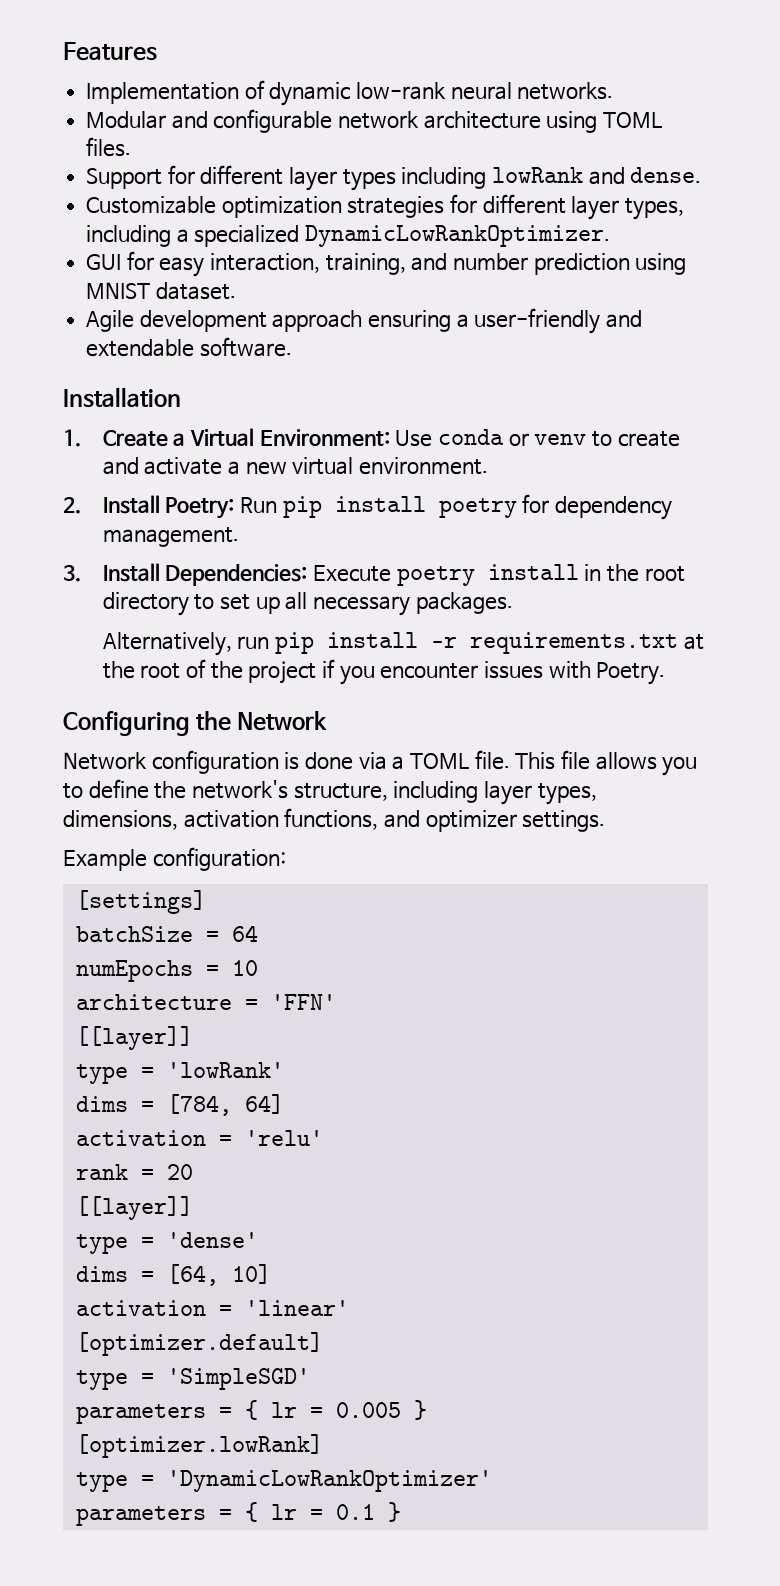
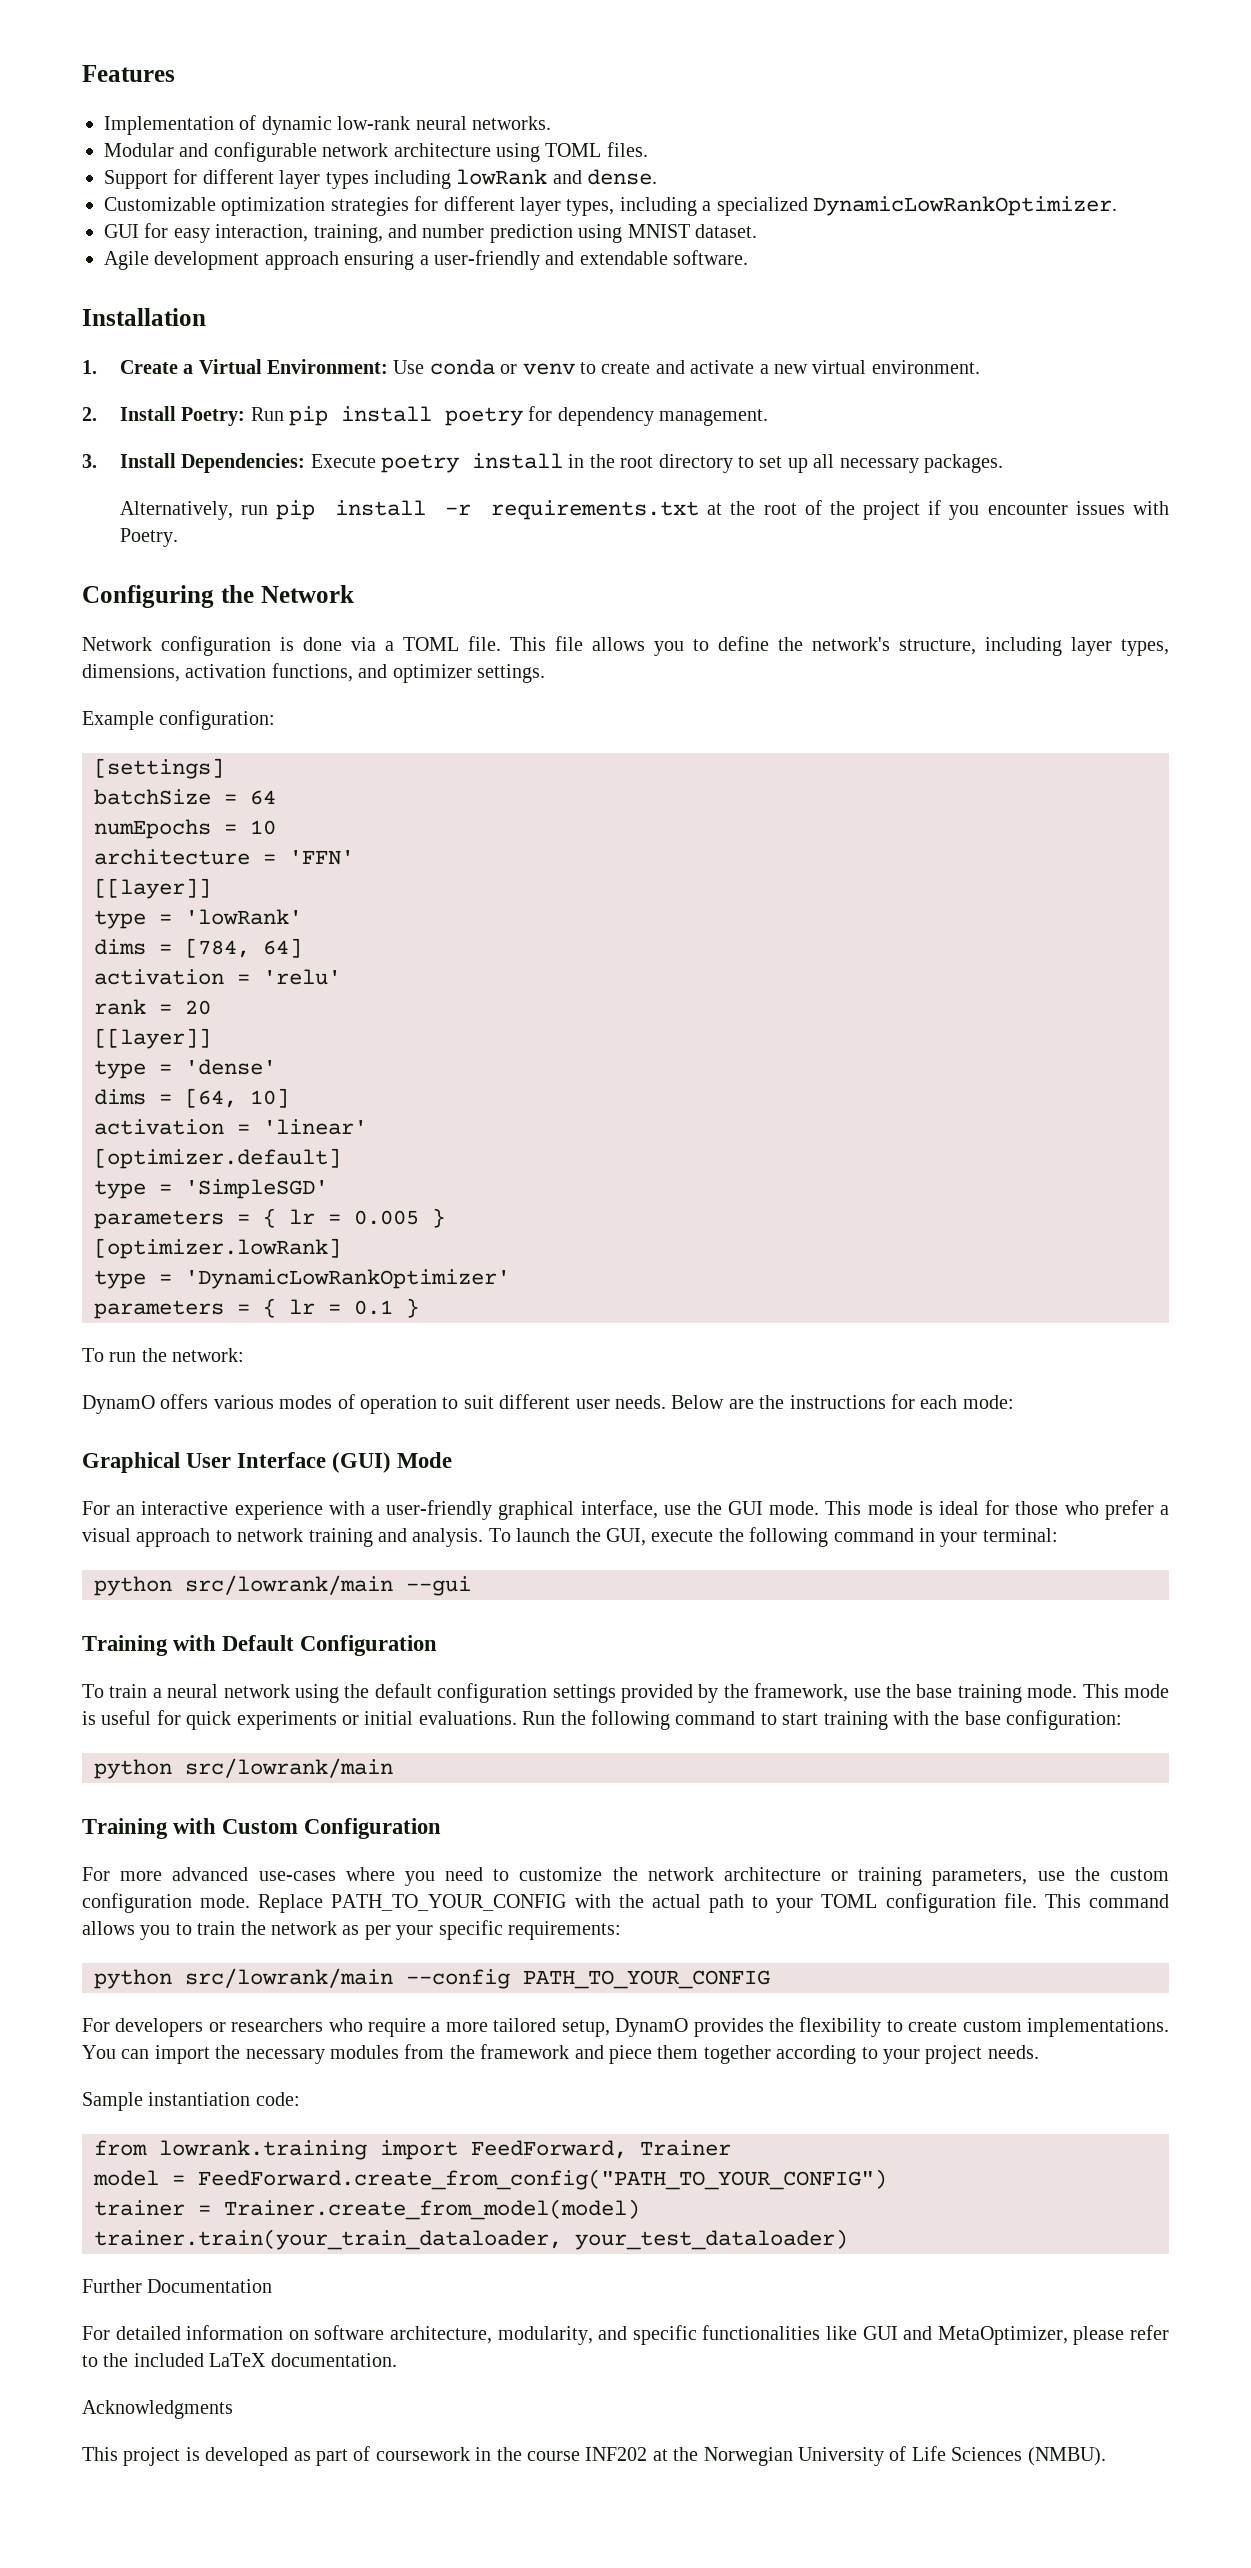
(401, 1512) none -> [82,1348,245,1362] [82,1394,1014,1414] [82,1452,453,1473] [82,1500,1169,1520] [82,1527,1058,1547] [94,1575,471,1596] [82,1635,438,1656] [82,1683,1169,1703] [82,1710,1123,1730] [94,1758,393,1779] [82,1818,442,1839] [82,1867,1169,1886] [82,1893,1169,1913] [82,1920,621,1940] [94,1968,770,1989] [82,2017,1169,2037] [82,2044,1039,2064] [82,2092,300,2111] [94,2140,731,2160] [93,2169,887,2190] [94,2199,640,2220] [94,2229,848,2250] [82,2279,273,2293] [82,2325,1169,2345] [82,2353,397,2367] [82,2400,233,2419] [82,2446,1106,2466] // To run the network: // DynamO offers various modes of operation to suit different user needs. Below are the instructions for each mode: // Graphical User Interface (GUI) Mode // For an interactive experience with a user-friendly graphical interface, use the GUI mode. This mode is ideal for those who prefer a visual approach to network training and analysis. To launch the GUI, execute the following command in your terminal: // python src/lowrank/main --gui // Training with Default Configuration // To train a neural network using the default configuration settings provided by the framework, use the base training mode. This mode is useful for quick experiments or initial evaluations. Run the following command to start training with the base configuration: // python src/lowrank/main // Training with Custom Configuration // For more advanced use-cases where you need to customize the network architecture or training parameters, use the custom configuration mode. Replace PATH_TO_YOUR_CONFIG with the actual path to your TOML configuration file. This command allows you to train the network as per your specific requirements: // python src/lowrank/main --config PATH_TO_YOUR_CONFIG // For developers or researchers who require a more tailored setup, DynamO provides the flexibility to create custom implementations. You can import the necessary modules from the framework and piece them together according to your project needs. // Sample instantiation code: // from lowrank.training import FeedForward, Trainer // model = FeedForward.create_from_config("PATH_TO_YOUR_CONFIG") // trainer = Trainer.create_from_model(model) // trainer.train(your_train_dataloader, your_test_dataloader) // Further Documentation // For detailed information on software architecture, modularity, and specific functionalities like GUI and MetaOptimizer, please refer to the included LaTeX documentation. // Acknowledgments // This project is developed as part of coursework in the course INF202 at the Norwegian University of Life Sciences (NMBU).

